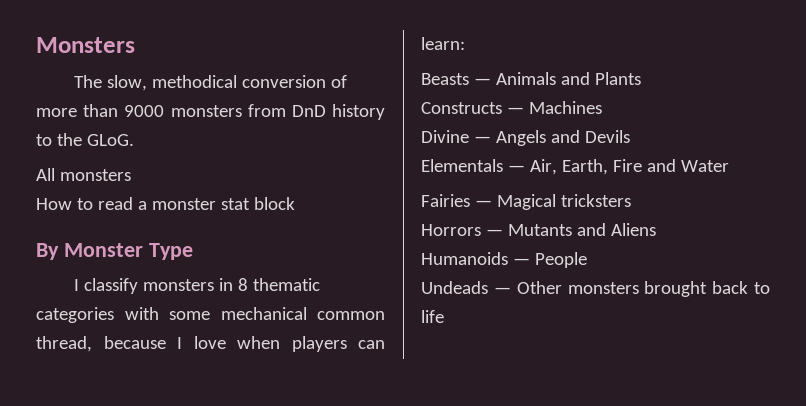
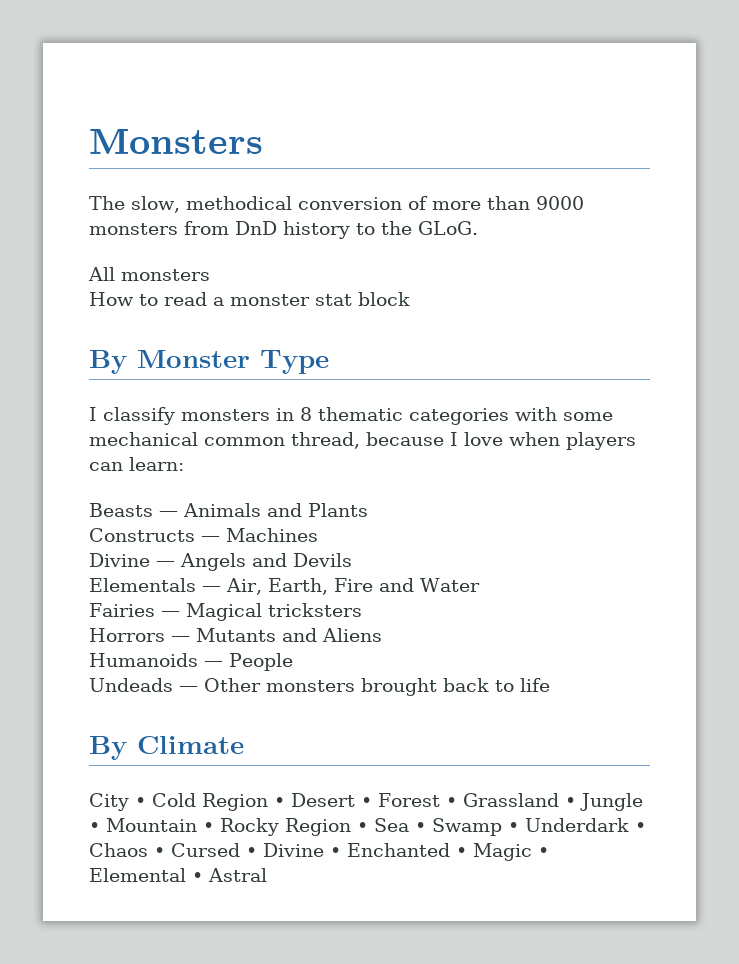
(444, 316) none -> [89,736,244,760] [89,793,643,811] [89,818,646,836] [89,843,549,861] [89,868,267,882] // By Climate // City • Cold Region • Desert • Forest • Grassland • Jungle • Mountain • Rocky Region • Sea • Swamp • Underdark • Chaos • Cursed • Divine • Enchanted • Magic • Elemental • Astral

